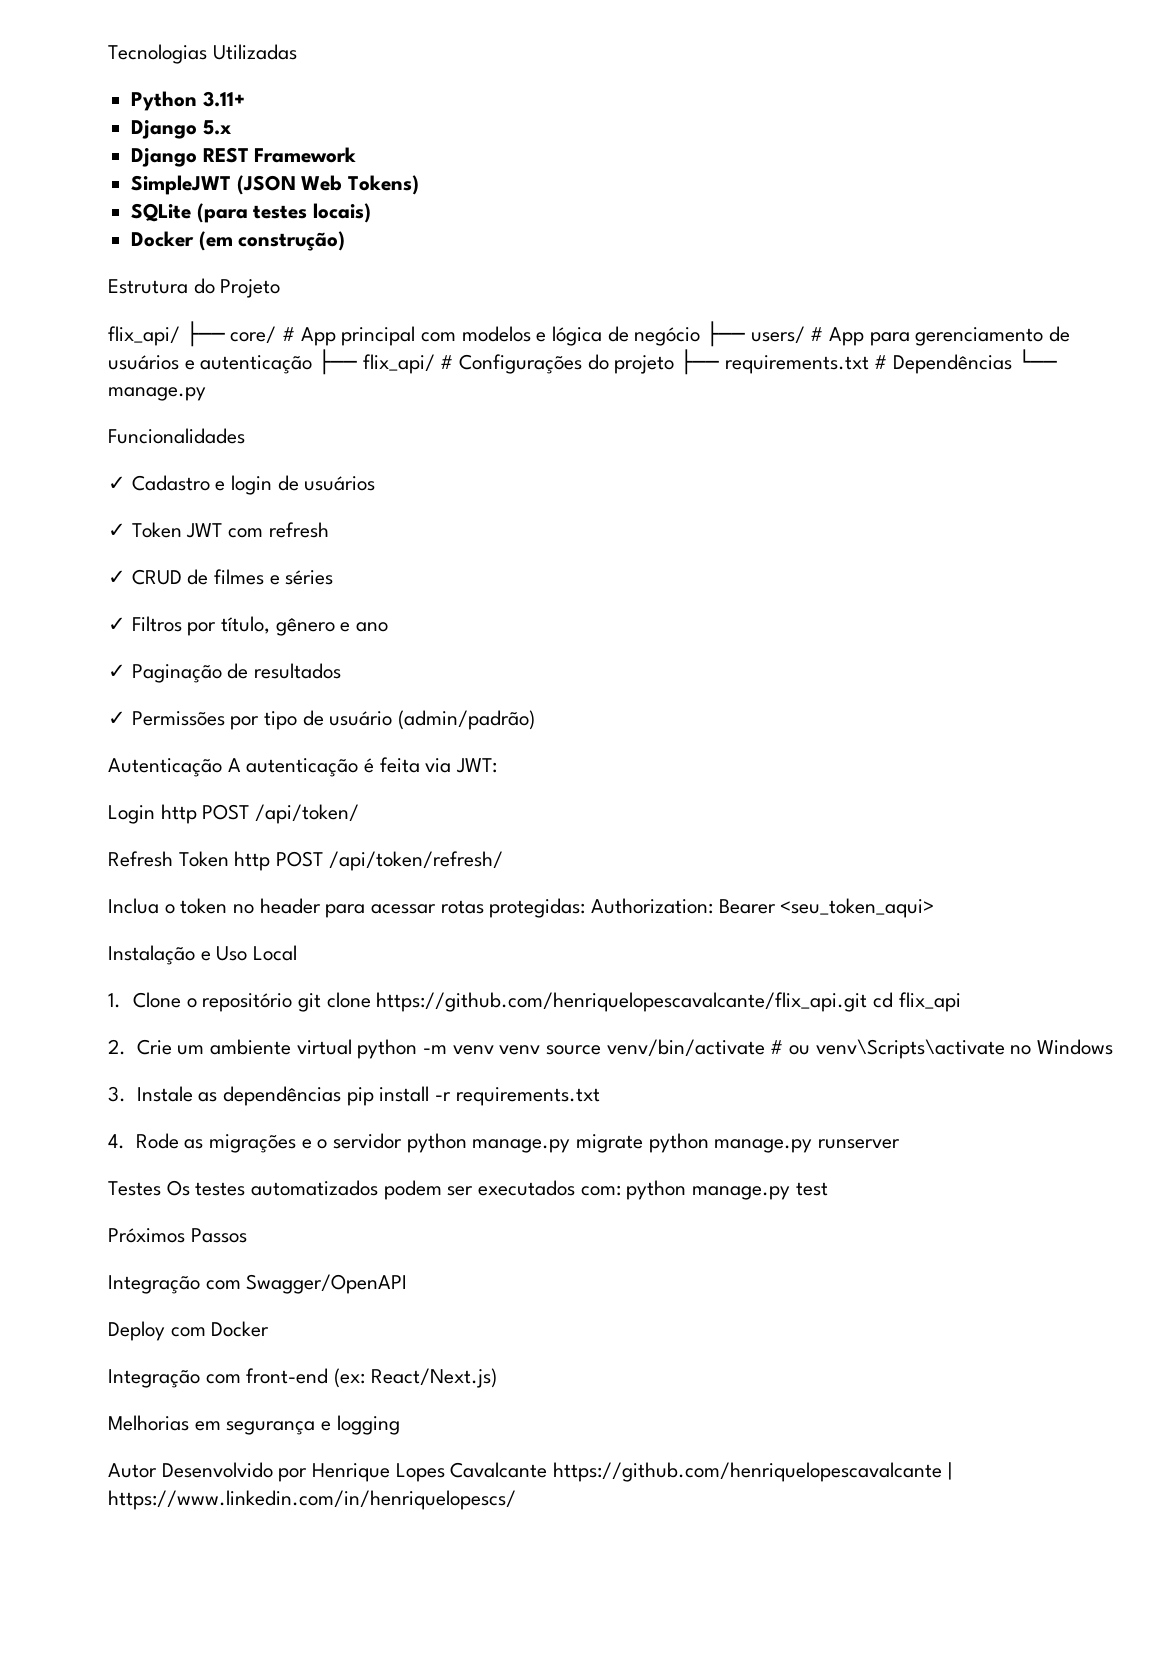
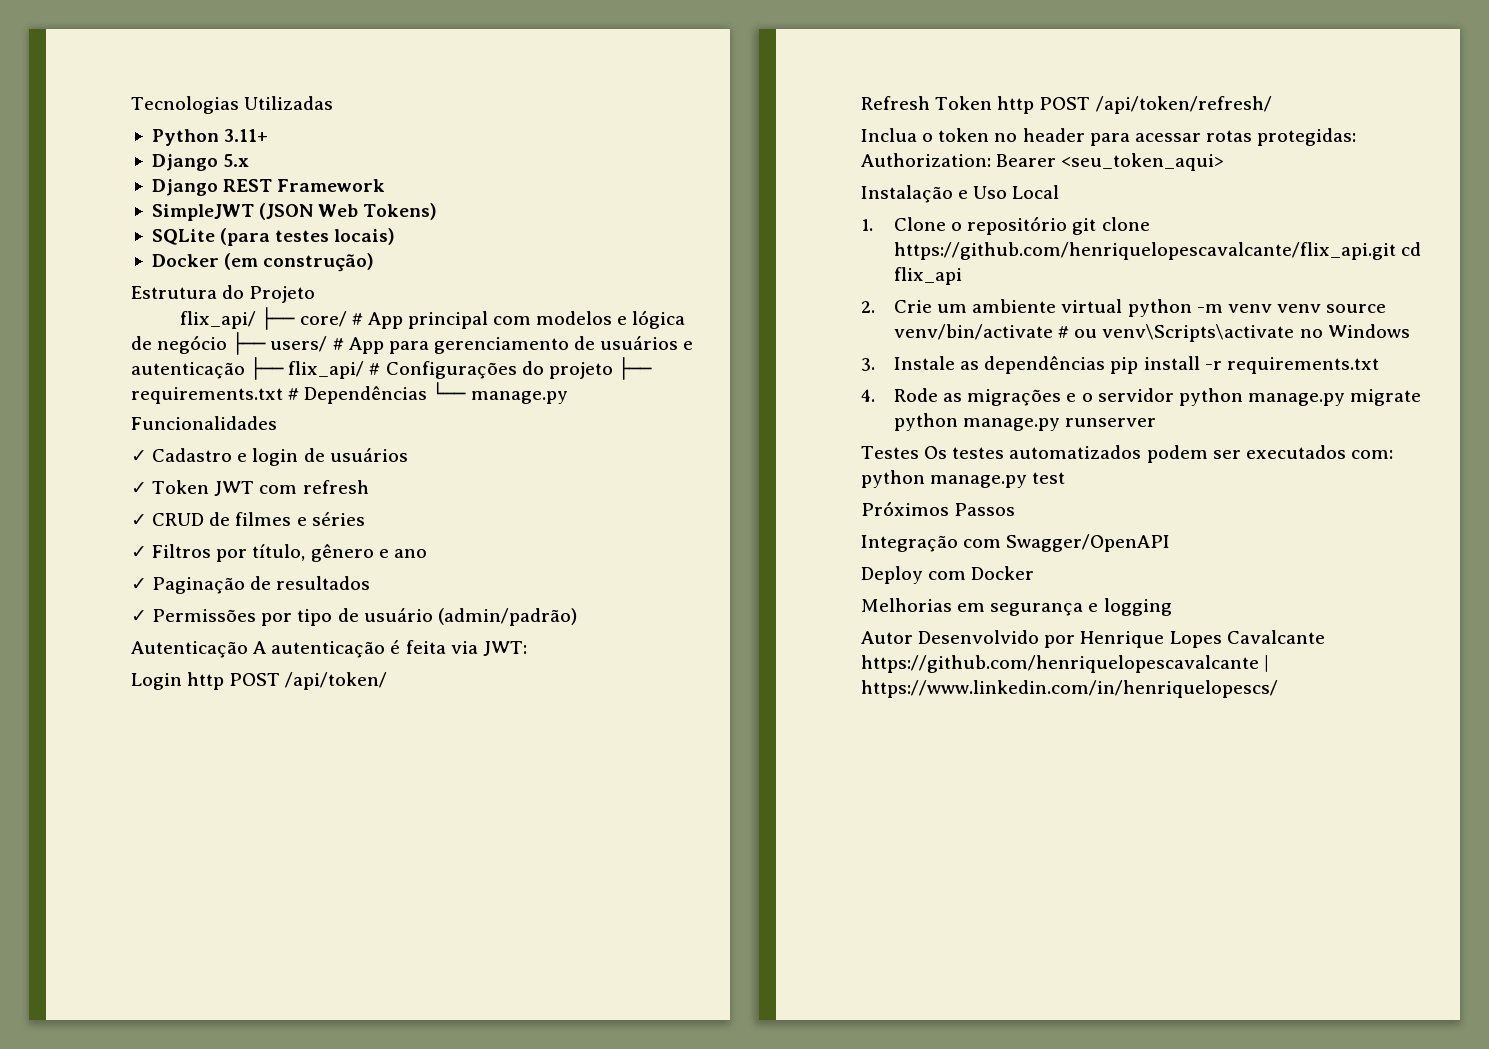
[108,1368,497,1388] // Integração com front-end (ex: React/Next.js) -> (1035, 573) none

